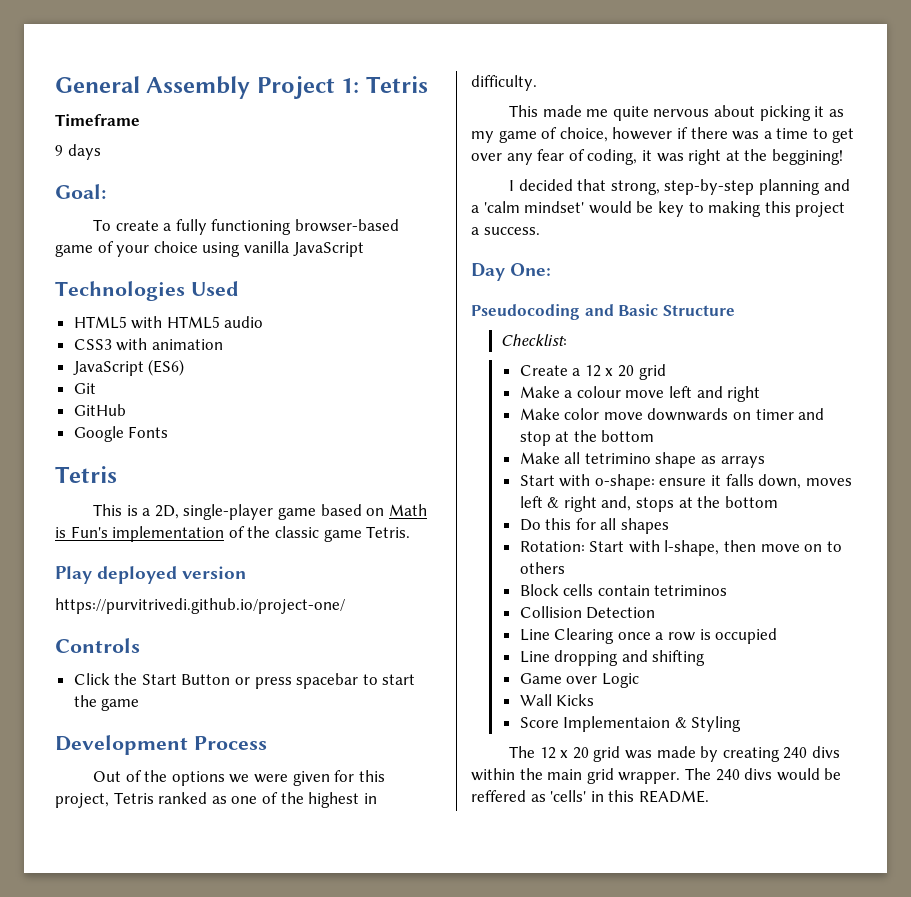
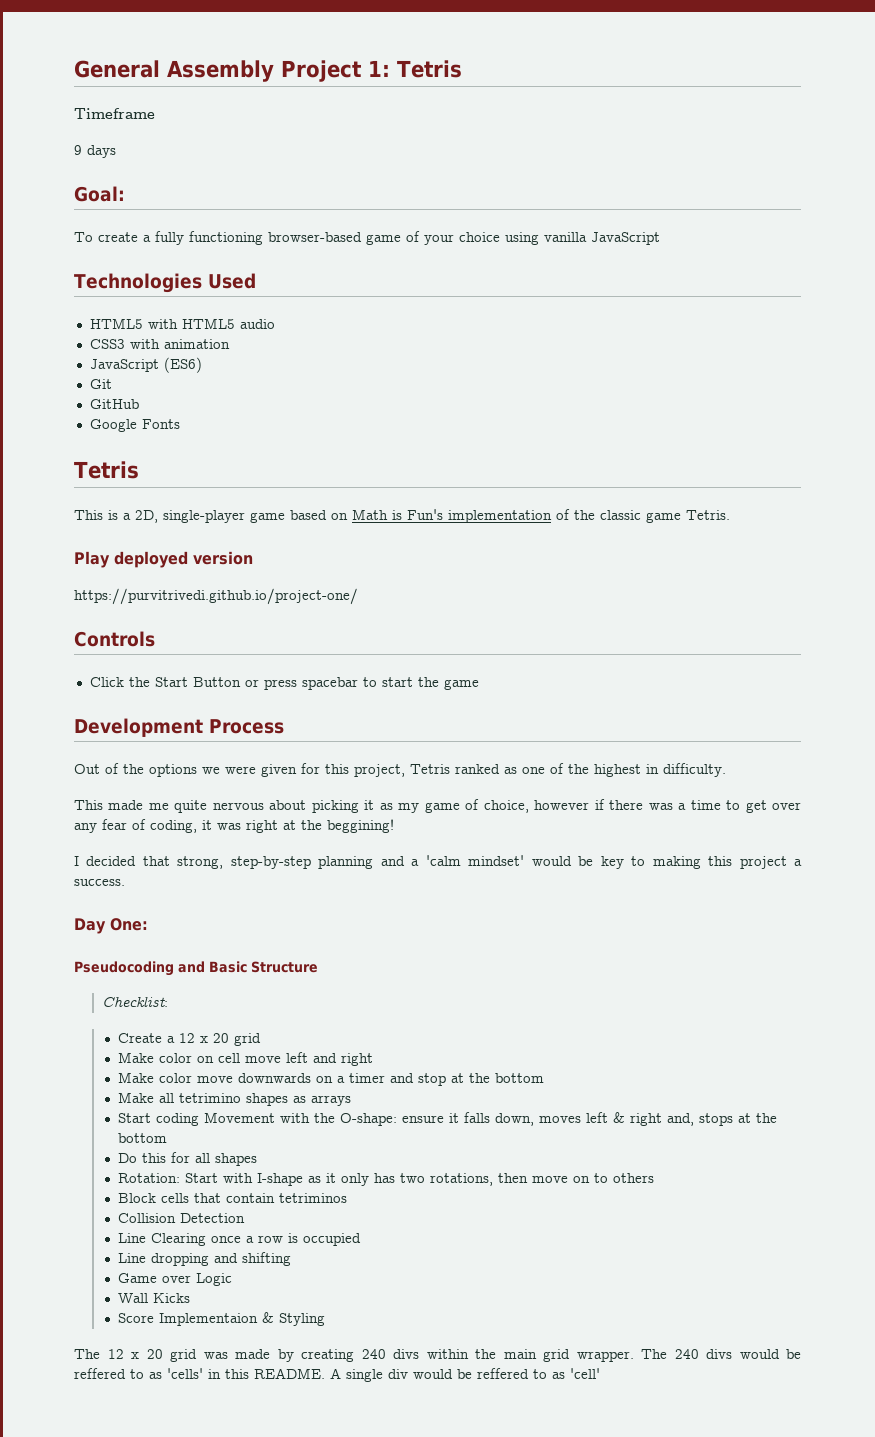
[564,386,621,398] a colour -> [158,1053,240,1063] color on cell
(752, 416) none -> [336,1076,345,1083] a
[655,452,697,468] shape -> [245,1093,288,1106] shapes
[559,474,655,490] with o-shape: -> [155,1112,397,1126] coding Movement with the O-shape:
[664,540,720,556] l-shape, -> [256,1173,493,1186] I-shape as it only has two rotations,
(594, 590) none -> [193,1193,221,1203] that
(526, 796) none -> [130,1369,144,1379] to
(709, 796) none -> [330,1368,600,1382] A single div would be reffered to as 'cell'

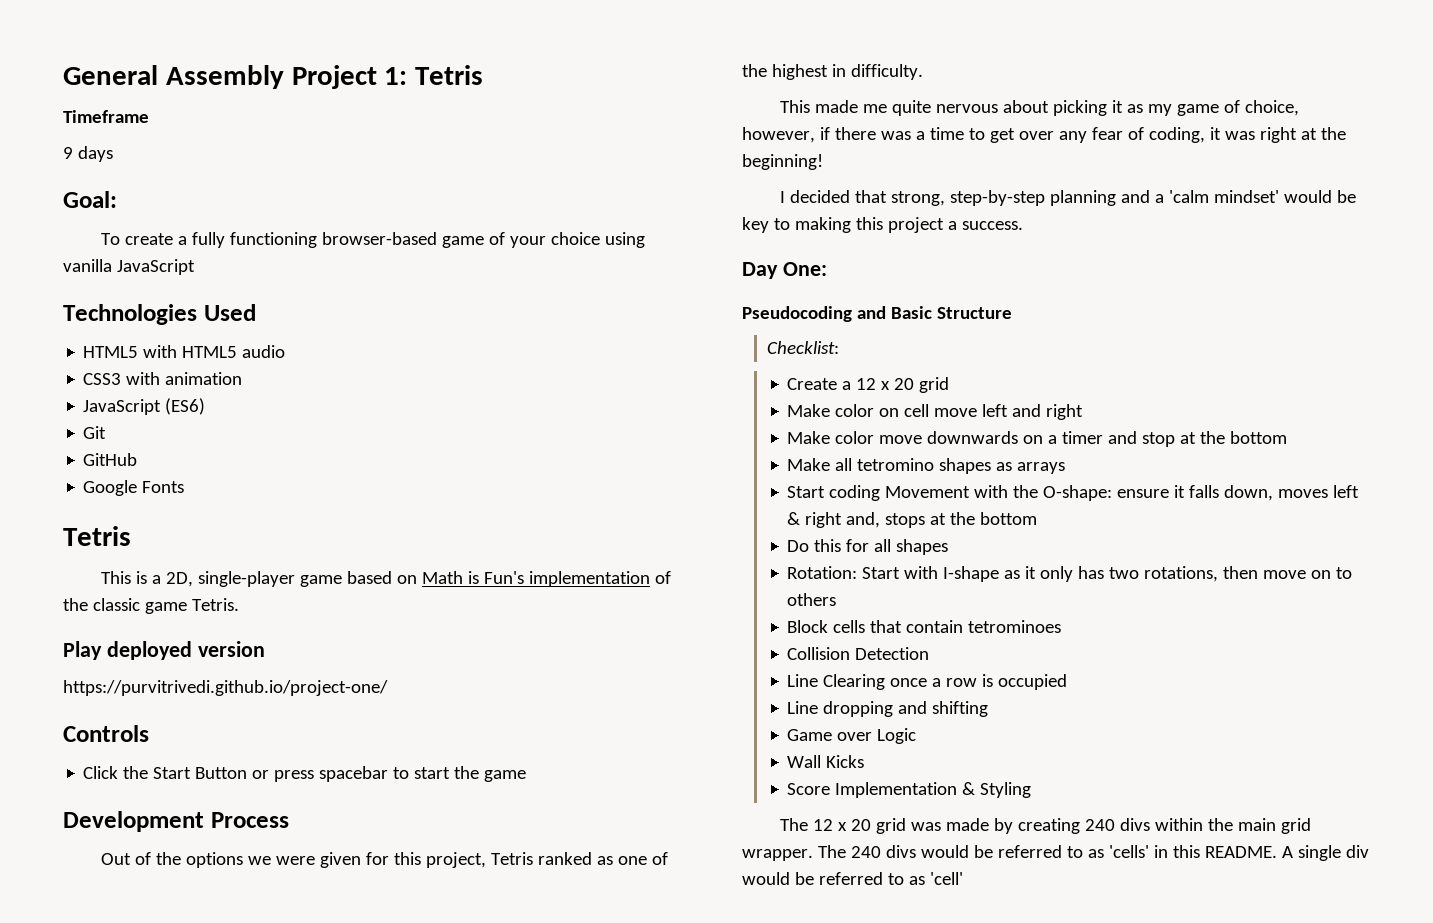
[534,800,590,810] however -> [742,127,815,143] however,
[327,819,394,833] beggining! -> [742,154,823,170] beginning!
[178,1093,241,1103] tetrimino -> [857,458,935,471] tetromino
[278,1193,347,1203] tetriminos -> [968,620,1062,633] tetrominoes
[158,1313,258,1326] Implementaion -> [835,782,958,798] Implementation
[74,1368,126,1379] reffered -> [997,845,1062,858] referred
[477,1368,529,1379] reffered -> [818,872,883,885] referred

